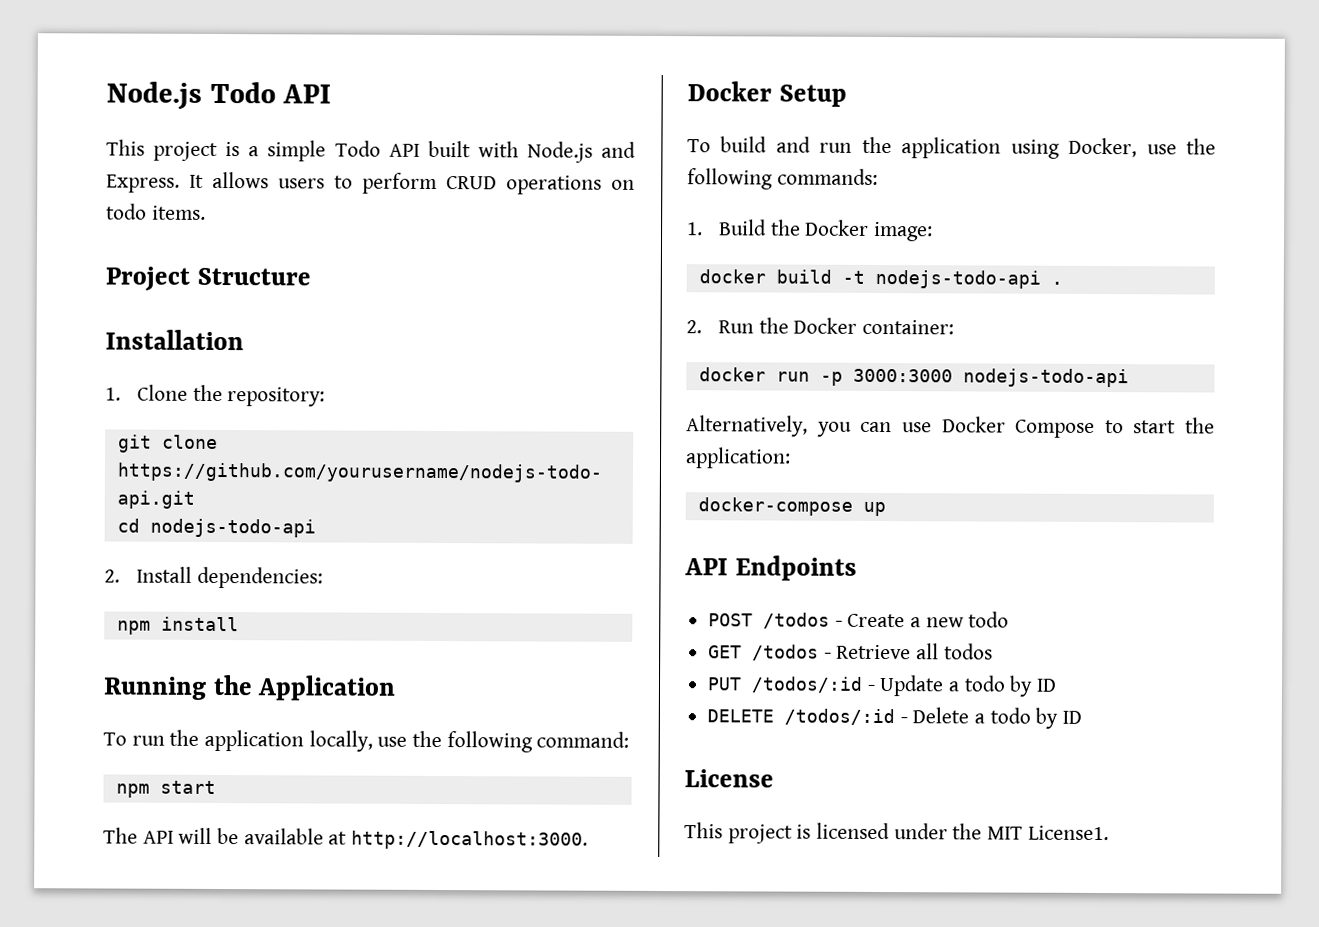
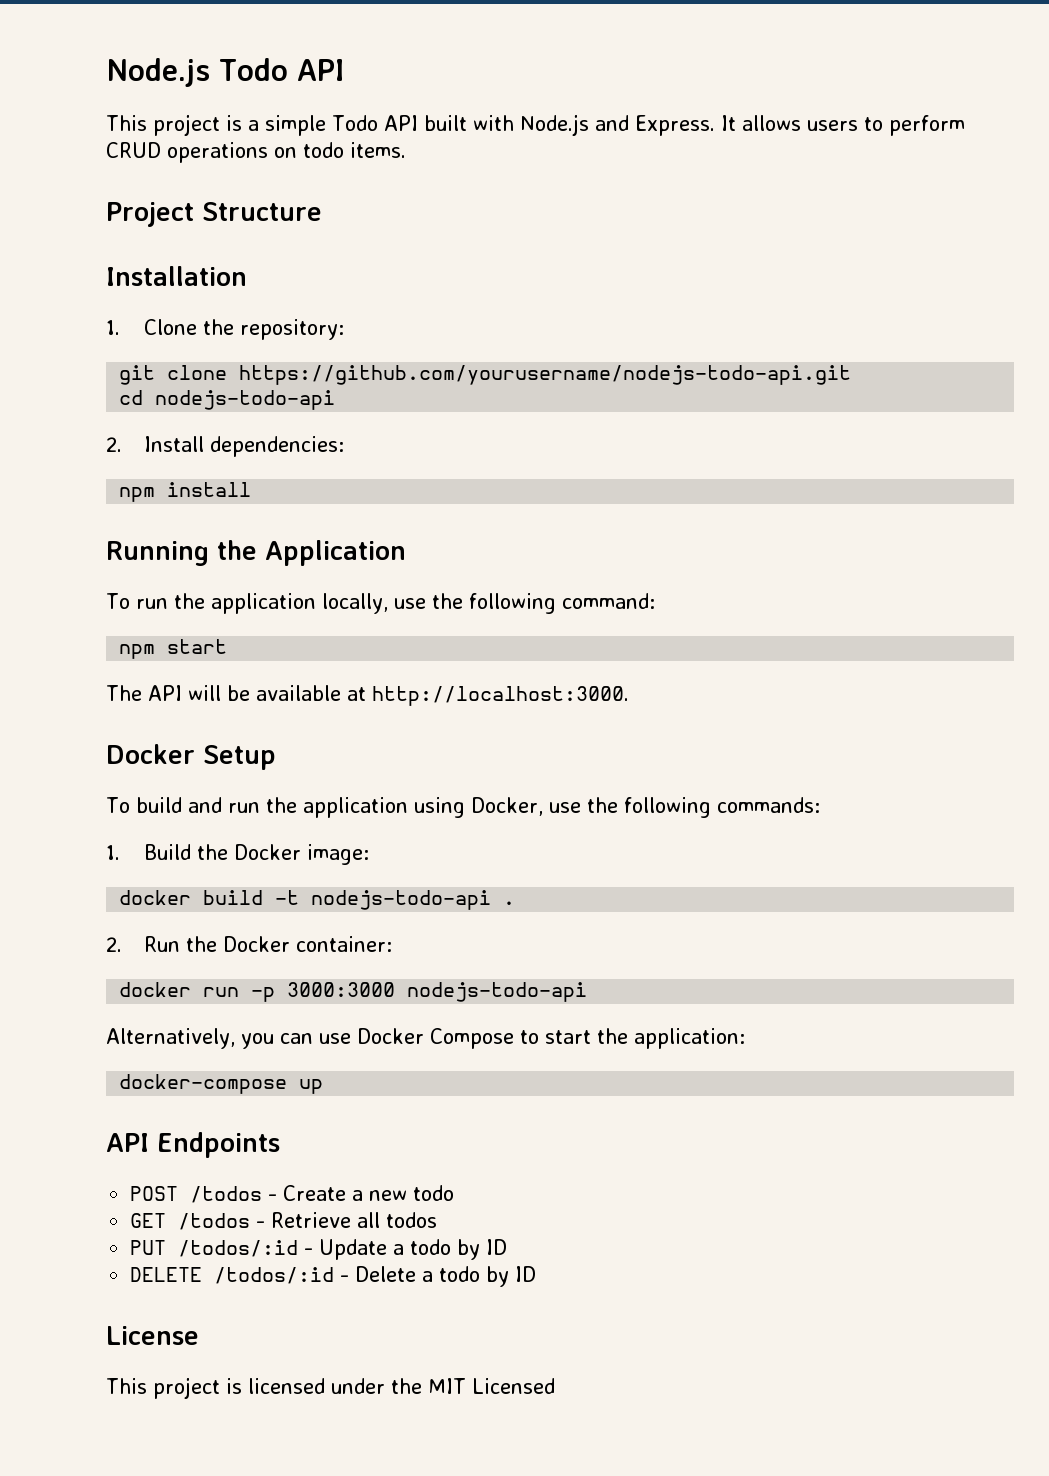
[1027,825,1109,841] License1. -> [472,1378,555,1394] Licensed

